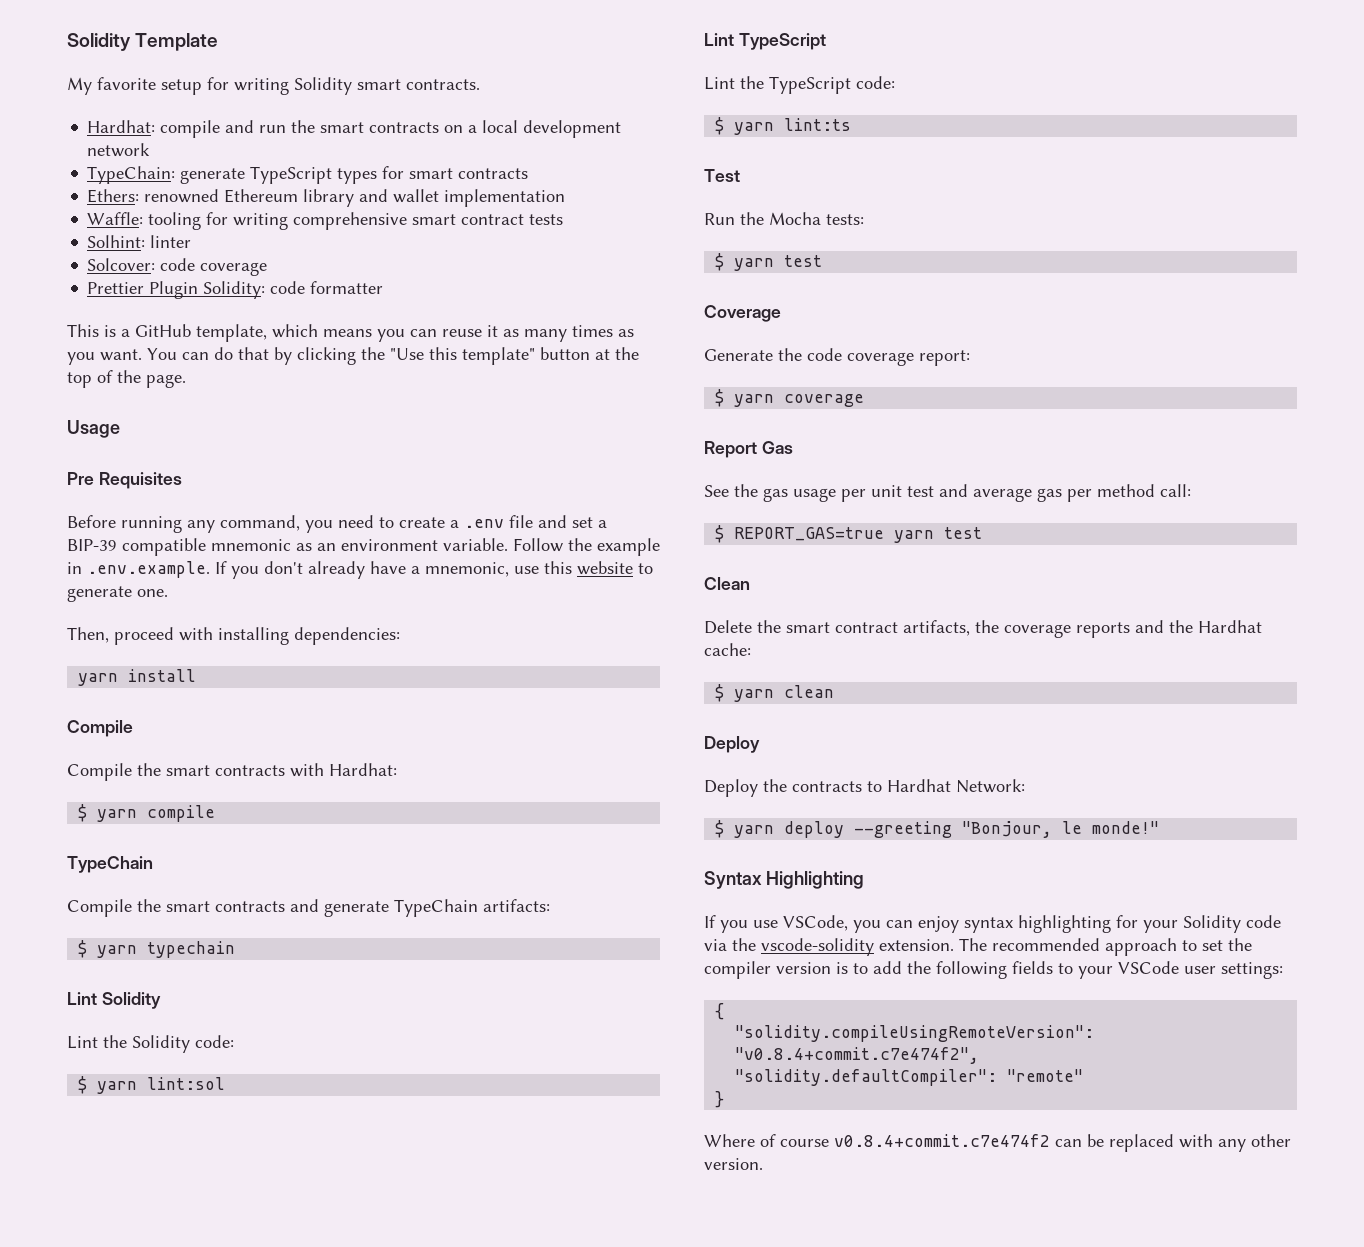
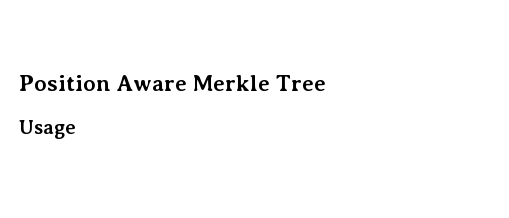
[67,33,219,51] [67,77,480,95] [87,120,622,138] [87,143,151,157] [87,166,529,184] [87,189,566,207] [87,212,564,230] [87,235,192,248] [87,258,268,276] [87,281,384,299] [67,324,634,342] [67,347,639,365] [67,370,186,388] [67,420,120,438] [67,472,182,489] [67,515,607,533] [67,538,660,556] [67,561,653,579] [67,586,168,602] [67,627,400,645] [78,669,197,686] [67,720,133,737] [67,763,397,781] [78,804,216,822] [67,856,153,873] [67,899,550,917] [78,940,236,958] [67,992,161,1009] [67,1035,234,1053] [78,1076,226,1094] [704,33,826,50] [704,76,895,94] [715,117,852,135] [704,169,740,182] [704,212,864,225] [715,253,823,271] [704,305,781,322] [704,348,970,366] [715,389,865,407] [704,441,793,458] [704,484,1191,502] [715,525,983,543] [704,577,750,590] [704,620,1262,638] [704,643,751,656] [715,684,835,702] [704,736,760,753] [704,779,1025,797] [715,820,1160,838] [704,871,864,889] [704,915,1281,933] [704,938,1252,956] [704,961,1283,979] [715,1003,725,1020] [735,1025,1095,1042] [735,1047,980,1064] [735,1069,1084,1086] [715,1091,725,1108] [704,1134,1291,1152] [704,1158,763,1170] Solidity Template // My favorite setup for writing Solidity smart contracts. // Hardhat: compile and run the smart contracts on a local development network // TypeChain: generate TypeScript types for smart contracts // Ethers: renowned Ethereum library and wallet implementation // Waffle: tooling for writing comprehensive smart contract tests // Solhint: linter // Solcover: code coverage // Prettier Plugin Solidity: code formatter // This is a GitHub template, which means you can reuse it as many times as you want. You can do that by clicking the "Use this template" button at the top of the page. // Usage // Pre Requisites // Before running any command, you need to create a .env file and set a BIP-39 compatible mnemonic as an environment variable. Follow the example in .env.example. If you don't already have a mnemonic, use this website to generate one. // Then, proceed with installing dependencies: // yarn install // Compile // Compile the smart contracts with Hardhat: // $ yarn compile // TypeChain // Compile the smart contracts and generate TypeChain artifacts: // $ yarn typechain // Lint Solidity // Lint the Solidity code: // $ yarn lint:sol // Lint TypeScript // Lint the TypeScript code: // $ yarn lint:ts // Test // Run the Mocha tests: // $ yarn test // Coverage // Generate the code coverage report: // $ yarn coverage // Report Gas // See the gas usage per unit test and average gas per method call: // $ REPORT_GAS=true yarn test // Clean // Delete the smart contract artifacts, the coverage reports and the Hardhat cache: // $ yarn clean // Deploy // Deploy the contracts to Hardhat Network: // $ yarn deploy --greeting "Bonjour, le monde!" // Syntax Highlighting // If you use VSCode, you can enjoy syntax highlighting for your Solidity code via the vscode-solidity extension. The recommended approach to set the compiler version is to add the following fields to your VSCode user settings: // { // "solidity.compileUsingRemoteVersion": "v0.8.4+commit.c7e474f2", // "solidity.defaultCompiler": "remote" // } // Where of course v0.8.4+commit.c7e474f2 can be replaced with any other version. -> [19,75,327,91] [19,120,76,139] Position Aware Merkle Tree // Usage

